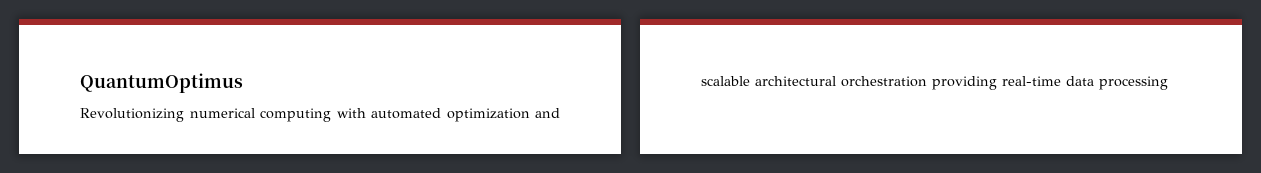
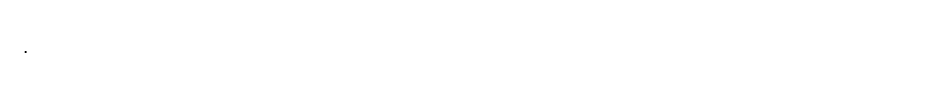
[80,73,243,93] [80,108,560,122] [701,76,1168,90] QuantumOptimus // Revolutionizing numerical computing with automated optimization and scalable architectural orchestration providing real-time data processing -> [23,51,28,53] .

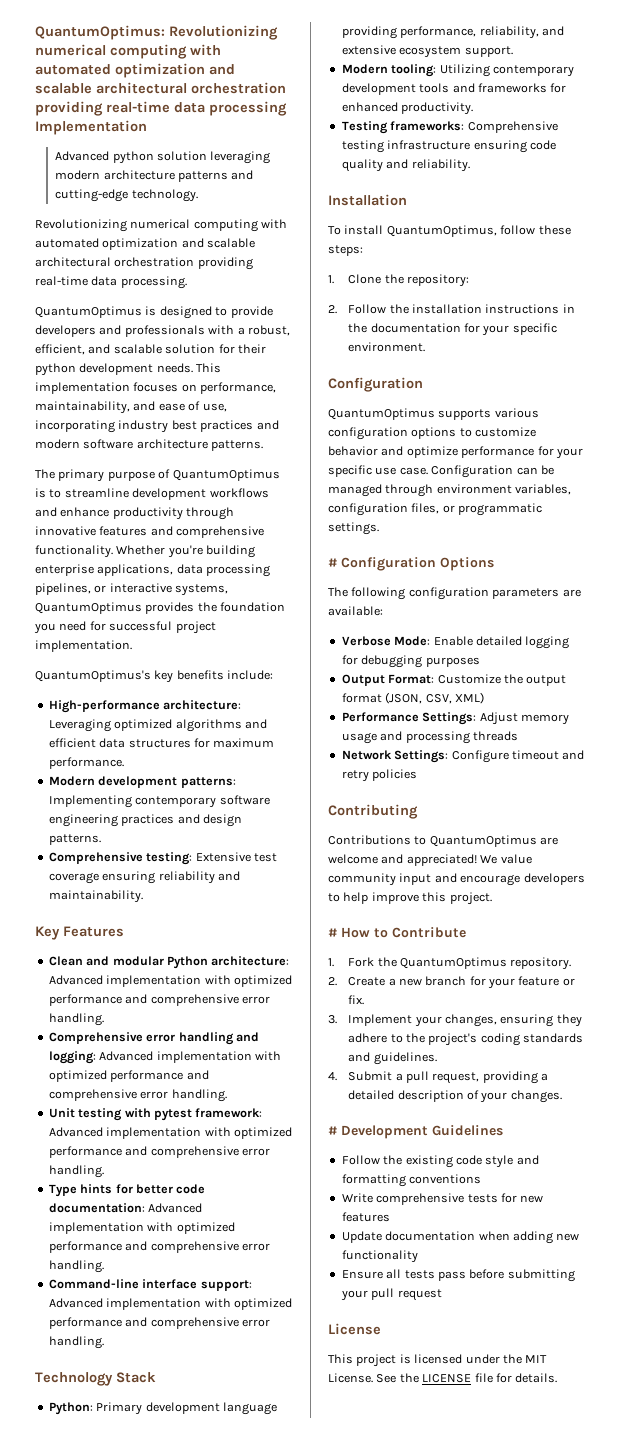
[23,51,28,53] . -> [35,25,278,40] [35,44,221,59] [35,63,235,78] [35,82,286,94] [35,101,287,116] [35,120,147,135] [55,151,271,164] [55,170,254,182] [55,189,198,202] [35,219,288,232] [35,238,256,250] [35,257,253,270] [35,276,187,289] [35,306,273,319] [35,325,290,337] [35,344,266,355] [35,363,222,376] [35,382,277,394] [35,401,227,414] [35,420,279,433] [35,439,264,451] [35,469,280,482] [35,488,269,500] [35,507,235,520] [35,526,265,538] [35,545,256,558] [35,564,271,577] [35,583,229,596] [35,602,286,614] [34,621,216,634] [35,640,132,652] [35,670,274,683] [48,700,242,713] [48,719,267,732] [48,738,275,748] [48,757,124,769] [48,776,236,788] [48,795,270,808] [48,814,242,827] [48,834,101,845] [48,852,277,865] [48,871,240,884] [48,890,143,903] [35,926,124,940] [48,956,290,969] [48,975,292,987] [48,994,270,1006] [48,1013,104,1026] [48,1032,259,1045] [48,1051,281,1064] [48,1070,209,1082] [48,1089,227,1102] [48,1108,263,1121] [48,1127,292,1139] [48,1146,270,1158] [48,1165,104,1178] [48,1184,206,1197] [48,1203,203,1213] [48,1222,235,1234] [48,1241,270,1253] [48,1260,104,1273] [48,1279,252,1291] [48,1298,292,1310] [48,1317,270,1329] [48,1336,104,1349] [35,1372,156,1386] [48,1402,277,1415] [341,26,564,39] [341,45,513,58] [341,64,574,77] [341,83,567,95] [341,102,474,115] [341,121,558,134] [341,140,556,153] [341,159,470,172] [328,194,407,206] [328,225,571,237] [328,245,363,256] [328,274,469,287] [328,304,575,314] [348,323,557,336] [348,342,426,352] [328,377,423,392] [328,408,539,420] [328,427,537,440] [328,446,583,459] [328,465,554,478] [328,484,572,497] [328,503,543,516] [328,522,379,535] [328,557,494,571] [328,587,581,600] [328,606,383,616] [341,636,570,649] [341,655,480,668] [341,674,567,686] [341,692,484,704] [341,712,569,725] [341,731,518,744] [341,750,585,763] [341,769,418,782] [328,804,418,819] [328,835,559,847] [328,854,532,866] [328,873,585,886] [328,892,492,905] [328,927,466,938] [328,957,572,970] [328,976,575,989] [348,995,365,1005] [328,1014,582,1027] [348,1033,584,1046] [348,1052,437,1065] [328,1071,549,1084] [348,1090,562,1103] [328,1125,503,1139] [341,1155,539,1168] [341,1174,482,1187] [341,1193,544,1205] [341,1212,390,1222] [341,1231,580,1244] [341,1250,418,1263] [341,1269,575,1282] [340,1288,442,1301] [328,1323,381,1335] [328,1354,548,1367] [328,1373,558,1383] QuantumOptimus: Revolutionizing numerical computing with automated optimization and scalable architectural orchestration providing real-time data processing Implementation // Advanced python solution leveraging modern architecture patterns and cutting-edge technology. // Revolutionizing numerical computing with automated optimization and scalable architectural orchestration providing real-time data processing. // QuantumOptimus is designed to provide developers and professionals with a robust, efficient, and scalable solution for their python development needs. This implementation focuses on performance, maintainability, and ease of use, incorporating industry best practices and modern software architecture patterns. // The primary purpose of QuantumOptimus is to streamline development workflows and enhance productivity through innovative features and comprehensive functionality. Whether you're building enterprise applications, data processing pipelines, or interactive systems, QuantumOptimus provides the foundation you need for successful project implementation. // QuantumOptimus's key benefits include: // High-performance architecture: Leveraging optimized algorithms and efficient data structures for maximum performance. // Modern development patterns: Implementing contemporary software engineering practices and design patterns. // Comprehensive testing: Extensive test coverage ensuring reliability and maintainability. // Key Features // Clean and modular Python architecture: Advanced implementation with optimized performance and comprehensive error handling. // Comprehensive error handling and logging: Advanced implementation with optimized performance and comprehensive error handling. // Unit testing with pytest framework: Advanced implementation with optimized performance and comprehensive error handling. // Type hints for better code documentation: Advanced implementation with optimized performance and comprehensive error handling. // Command-line interface support: Advanced implementation with optimized performance and comprehensive error handling. // Technology Stack // Python: Primary development language providing performance, reliability, and extensive ecosystem support. // Modern tooling: Utilizing contemporary development tools and frameworks for enhanced productivity. // Testing frameworks: Comprehensive testing infrastructure ensuring code quality and reliability. // Installation // To install QuantumOptimus, follow these steps: // 1. Clone the repository: // 2. Follow the installation instructions in the documentation for your specific environment. // Configuration // QuantumOptimus supports various configuration options to customize behavior and optimize performance for your specific use case. Configuration can be managed through environment variables, configuration files, or programmatic settings. // # Configuration Options // The following configuration parameters are available: // Verbose Mode: Enable detailed logging for debugging purposes // Output Format: Customize the output format (JSON, CSV, XML) // Performance Settings: Adjust memory usage and processing threads // Network Settings: Configure timeout and retry policies // Contributing // Contributions to QuantumOptimus are welcome and appreciated! We value community input and encourage developers to help improve this project. // # How to Contribute // 1. Fork the QuantumOptimus repository. // 2. Create a new branch for your feature or fix. // 3. Implement your changes, ensuring they adhere to the project's coding standards and guidelines. // 4. Submit a pull request, providing a detailed description of your changes. // # Development Guidelines // Follow the existing code style and formatting conventions // Write comprehensive tests for new features // Update documentation when adding new functionality // Ensure all tests pass before submitting your pull request // License // This project is licensed under the MIT License. See the LICENSE file for details.

